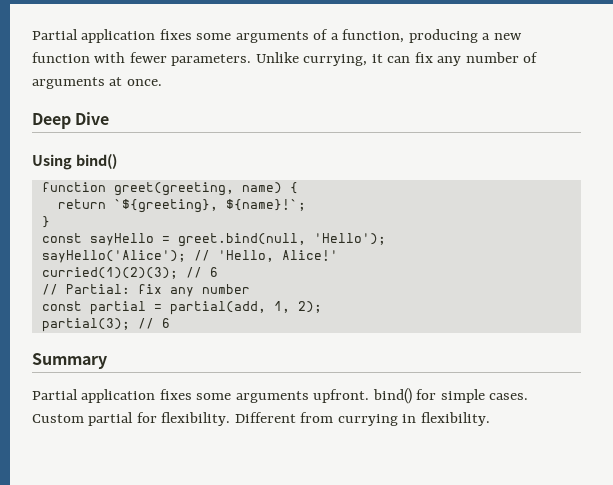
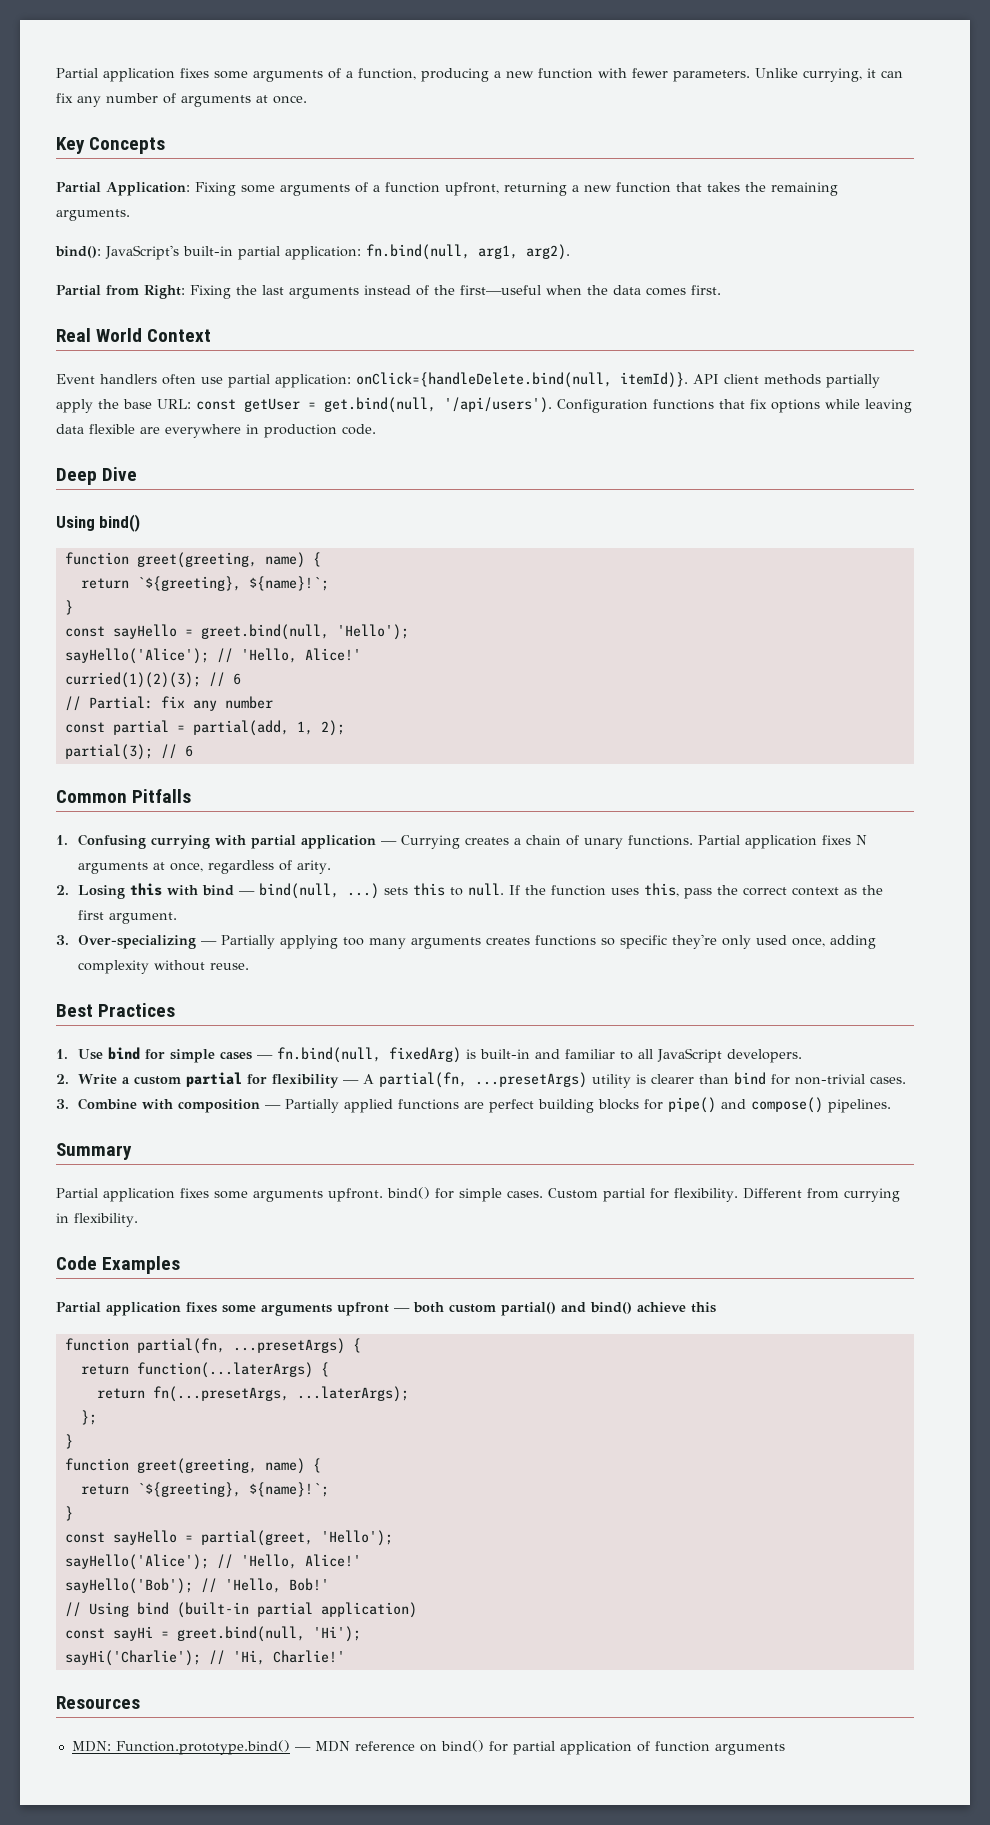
(162, 82) none -> [56,137,166,154] [56,182,838,196] [56,209,130,221] [55,244,570,260] [56,285,721,299] [56,328,212,342] [56,372,880,388] [56,397,912,413] [56,424,376,438] // Key Concepts // Partial Application: Fixing some arguments of a function upfront, returning a new function that takes the remaining arguments. // bind(): JavaScript's built-in partial application: fn.bind(null, arg1, arg2). // Partial from Right: Fixing the last arguments instead of the first—useful when the data comes first. // Real World Context // Event handlers often use partial application: onClick={handleDelete.bind(null, itemId)}. API client methods partially apply the base URL: const getUser = get.bind(null, '/api/users'). Configuration functions that fix options while leaving data flexible are everywhere in production code.
(170, 323) none -> [56,789,192,803] [56,834,868,849] [78,860,332,874] [56,883,884,899] [78,910,178,924] [56,934,877,949] [78,960,250,974] [56,1003,176,1017] [56,1047,803,1063] [56,1072,907,1088] [56,1097,892,1113] // Common Pitfalls // 1. Confusing currying with partial application — Currying creates a chain of unary functions. Partial application fixes N arguments at once, regardless of arity. // 2. Losing this with bind — bind(null, ...) sets this to null. If the function uses this, pass the correct context as the first argument. // 3. Over-specializing — Partially applying too many arguments creates functions so specific they're only used once, adding complexity without reuse. // Best Practices // 1. Use bind for simple cases — fn.bind(null, fixedArg) is built-in and familiar to all JavaScript developers. // 2. Write a custom partial for flexibility — A partial(fn, ...presetArgs) utility is clearer than bind for non-trivial cases. // 3. Combine with composition — Partially applied functions are perfect building blocks for pipe() and compose() pipelines.
(490, 419) none -> [56,1256,181,1274] [56,1302,716,1316] [64,1338,361,1354] [80,1362,329,1378] [96,1386,409,1402] [80,1410,97,1425] [64,1434,73,1449] [64,1458,321,1474] [80,1482,329,1497] [64,1506,73,1521] [64,1530,393,1546] [64,1554,361,1570] [64,1578,329,1594] [64,1602,417,1618] [64,1626,361,1642] [64,1650,345,1666] [56,1696,140,1709] [71,1740,785,1755] // Code Examples // Partial application fixes some arguments upfront — both custom partial() and bind() achieve this // function partial(fn, ...presetArgs) { // return function(...laterArgs) { // return fn(...presetArgs, ...laterArgs); // }; // } // function greet(greeting, name) { // return `${greeting}, ${name}!`; // } // const sayHello = partial(greet, 'Hello'); // sayHello('Alice'); // 'Hello, Alice!' // sayHello('Bob'); // 'Hello, Bob!' // // Using bind (built-in partial application) // const sayHi = greet.bind(null, 'Hi'); // sayHi('Charlie'); // 'Hi, Charlie!' // Resources // MDN: Function.prototype.bind() — MDN reference on bind() for partial application of function arguments

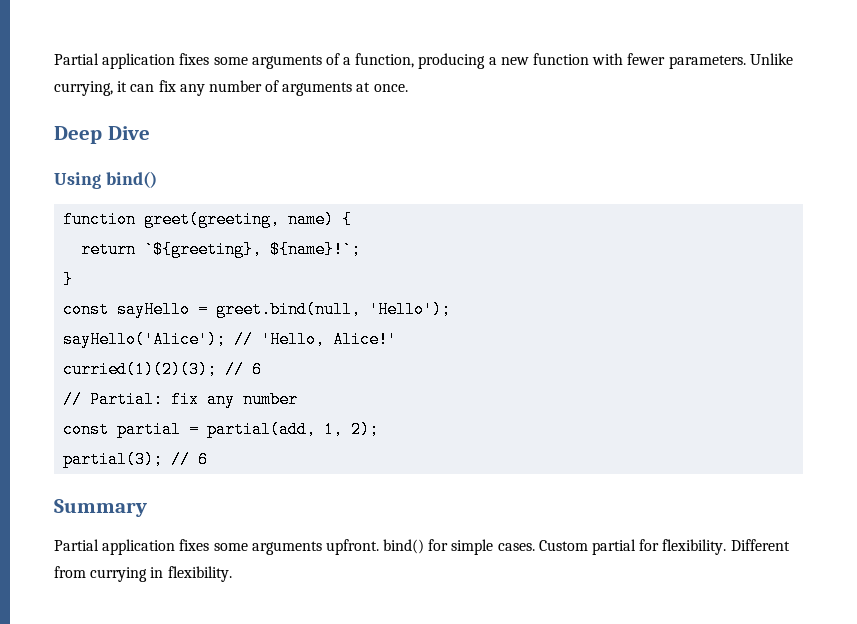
[56,137,166,154] [56,182,838,196] [56,209,130,221] [55,244,570,260] [56,285,721,299] [56,328,212,342] [56,372,880,388] [56,397,912,413] [56,424,376,438] // Key Concepts // Partial Application: Fixing some arguments of a function upfront, returning a new function that takes the remaining arguments. // bind(): JavaScript's built-in partial application: fn.bind(null, arg1, arg2). // Partial from Right: Fixing the last arguments instead of the first—useful when the data comes first. // Real World Context // Event handlers often use partial application: onClick={handleDelete.bind(null, itemId)}. API client methods partially apply the base URL: const getUser = get.bind(null, '/api/users'). Configuration functions that fix options while leaving data flexible are everywhere in production code. -> (408, 88) none
[56,789,192,803] [56,834,868,849] [78,860,332,874] [56,883,884,899] [78,910,178,924] [56,934,877,949] [78,960,250,974] [56,1003,176,1017] [56,1047,803,1063] [56,1072,907,1088] [56,1097,892,1113] // Common Pitfalls // 1. Confusing currying with partial application — Currying creates a chain of unary functions. Partial application fixes N arguments at once, regardless of arity. // 2. Losing this with bind — bind(null, ...) sets this to null. If the function uses this, pass the correct context as the first argument. // 3. Over-specializing — Partially applying too many arguments creates functions so specific they're only used once, adding complexity without reuse. // Best Practices // 1. Use bind for simple cases — fn.bind(null, fixedArg) is built-in and familiar to all JavaScript developers. // 2. Write a custom partial for flexibility — A partial(fn, ...presetArgs) utility is clearer than bind for non-trivial cases. // 3. Combine with composition — Partially applied functions are perfect building blocks for pipe() and compose() pipelines. -> (209, 459) none
[56,1256,181,1274] [56,1302,716,1316] [64,1338,361,1354] [80,1362,329,1378] [96,1386,409,1402] [80,1410,97,1425] [64,1434,73,1449] [64,1458,321,1474] [80,1482,329,1497] [64,1506,73,1521] [64,1530,393,1546] [64,1554,361,1570] [64,1578,329,1594] [64,1602,417,1618] [64,1626,361,1642] [64,1650,345,1666] [56,1696,140,1709] [71,1740,785,1755] // Code Examples // Partial application fixes some arguments upfront — both custom partial() and bind() achieve this // function partial(fn, ...presetArgs) { // return function(...laterArgs) { // return fn(...presetArgs, ...laterArgs); // }; // } // function greet(greeting, name) { // return `${greeting}, ${name}!`; // } // const sayHello = partial(greet, 'Hello'); // sayHello('Alice'); // 'Hello, Alice!' // sayHello('Bob'); // 'Hello, Bob!' // // Using bind (built-in partial application) // const sayHi = greet.bind(null, 'Hi'); // sayHi('Charlie'); // 'Hi, Charlie!' // Resources // MDN: Function.prototype.bind() — MDN reference on bind() for partial application of function arguments -> (232, 574) none

